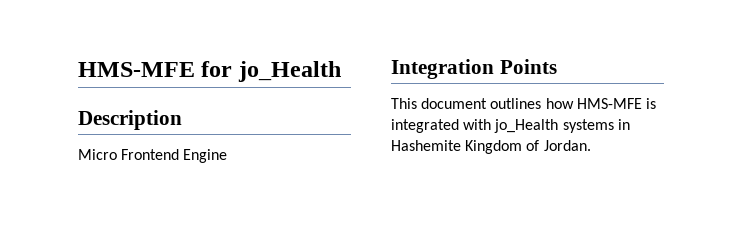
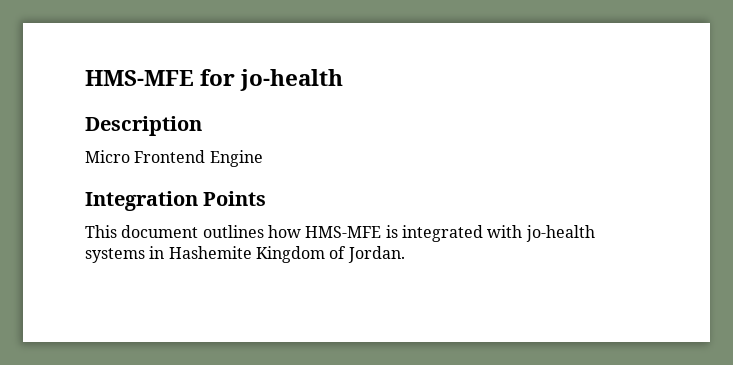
[237,61,341,82] jo_Health -> [240,69,344,91] jo-health
[494,119,559,133] jo_Health -> [525,225,595,242] jo-health

